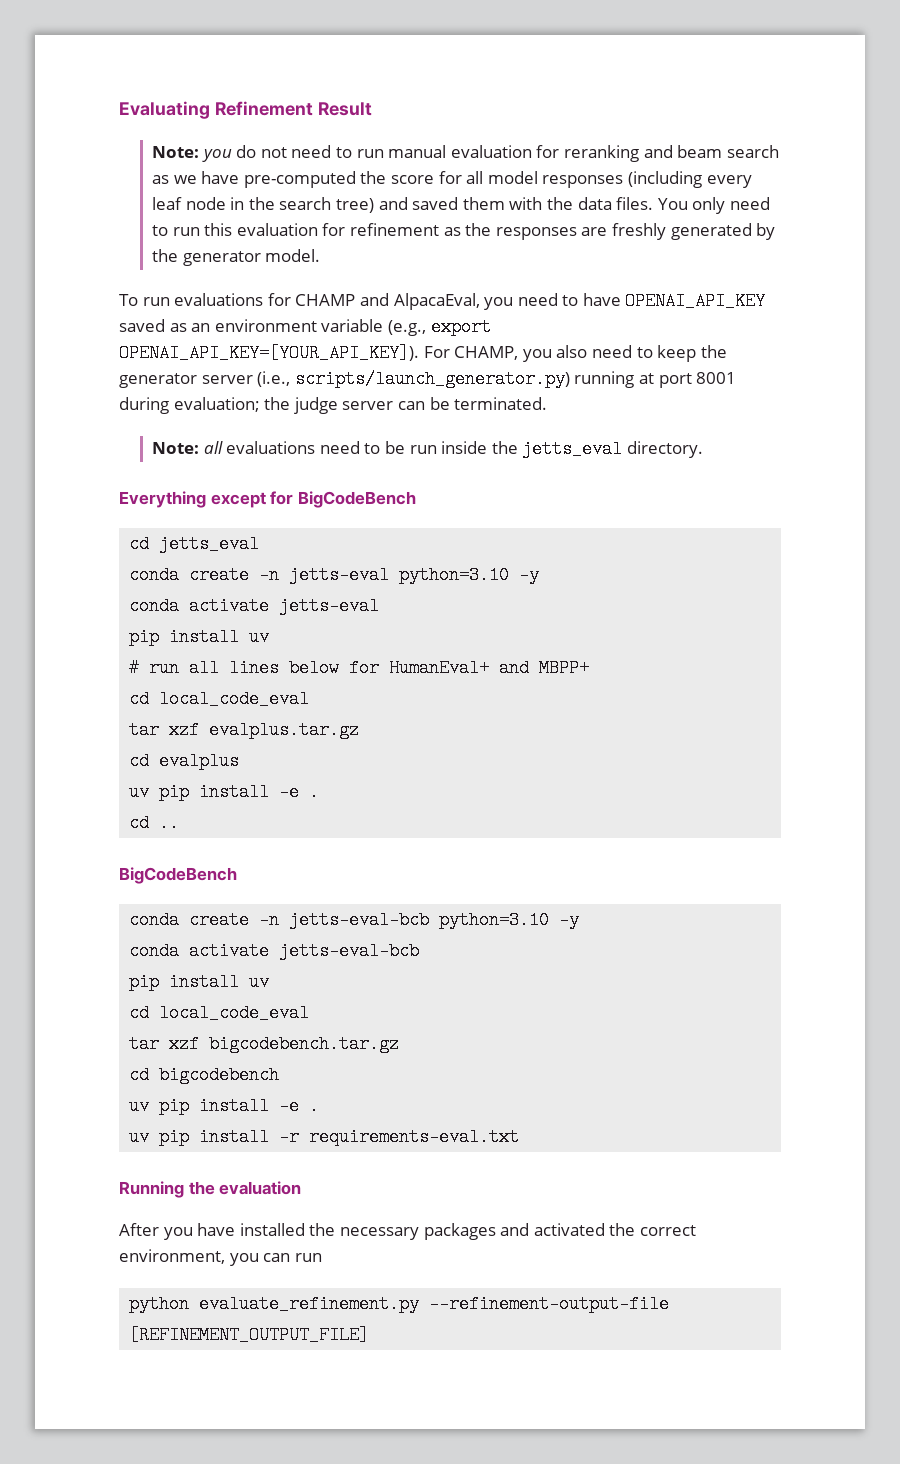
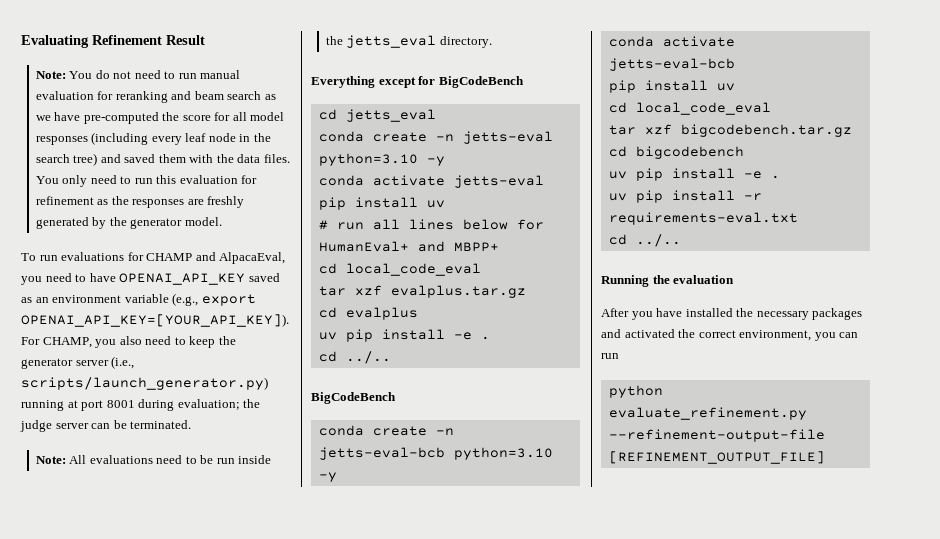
[201,149,232,162] you -> [69,71,93,79] You
[203,441,223,454] all -> [69,455,87,464] All
[159,814,180,832] .. -> [345,351,391,364] ../..
(520, 1137) none -> [608,234,681,247] // cd ../..

